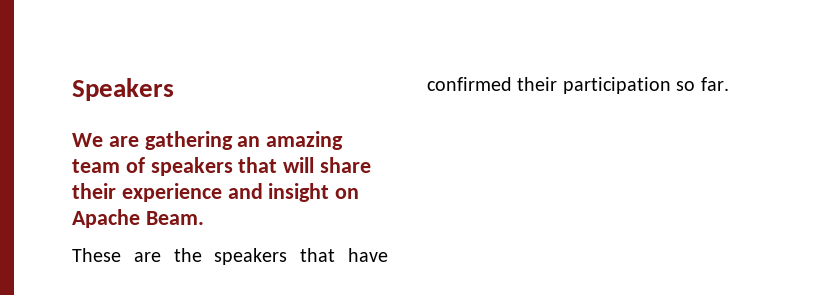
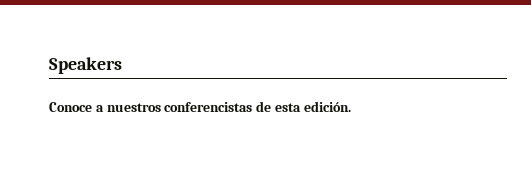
[72,131,344,150] [72,157,372,176] [72,183,360,202] [72,209,204,228] [72,248,389,265] [427,77,729,94] We are gathering an amazing team of speakers that will share their experience and insight on Apache Beam. // These are the speakers that have confirmed their participation so far. -> [49,101,351,112] Conoce a nuestros conferencistas de esta edición.

